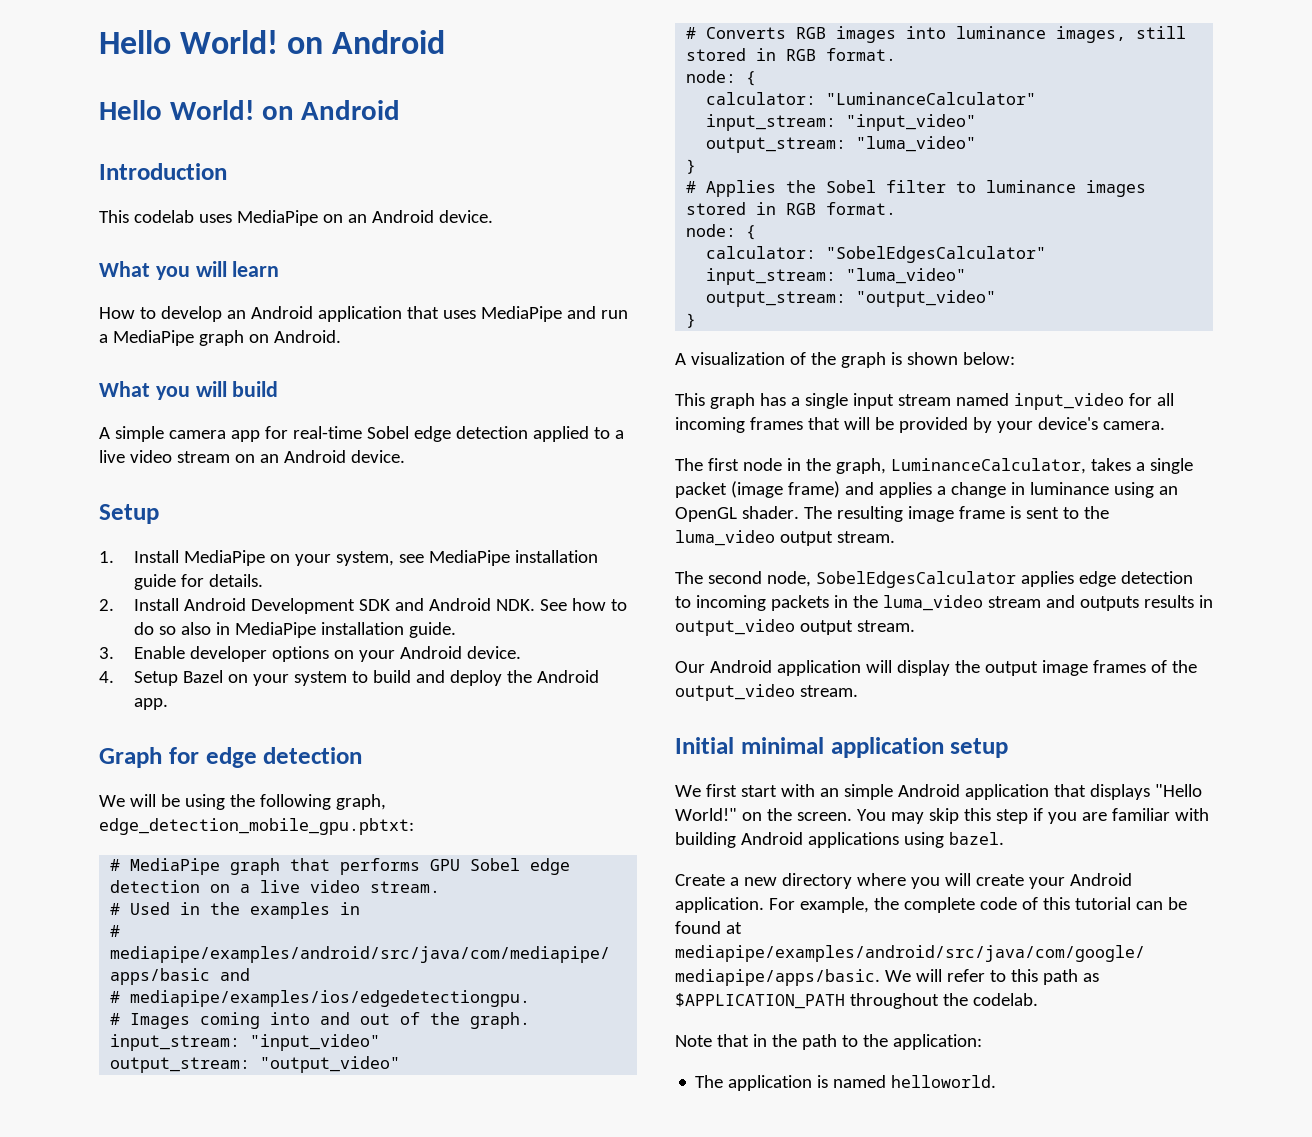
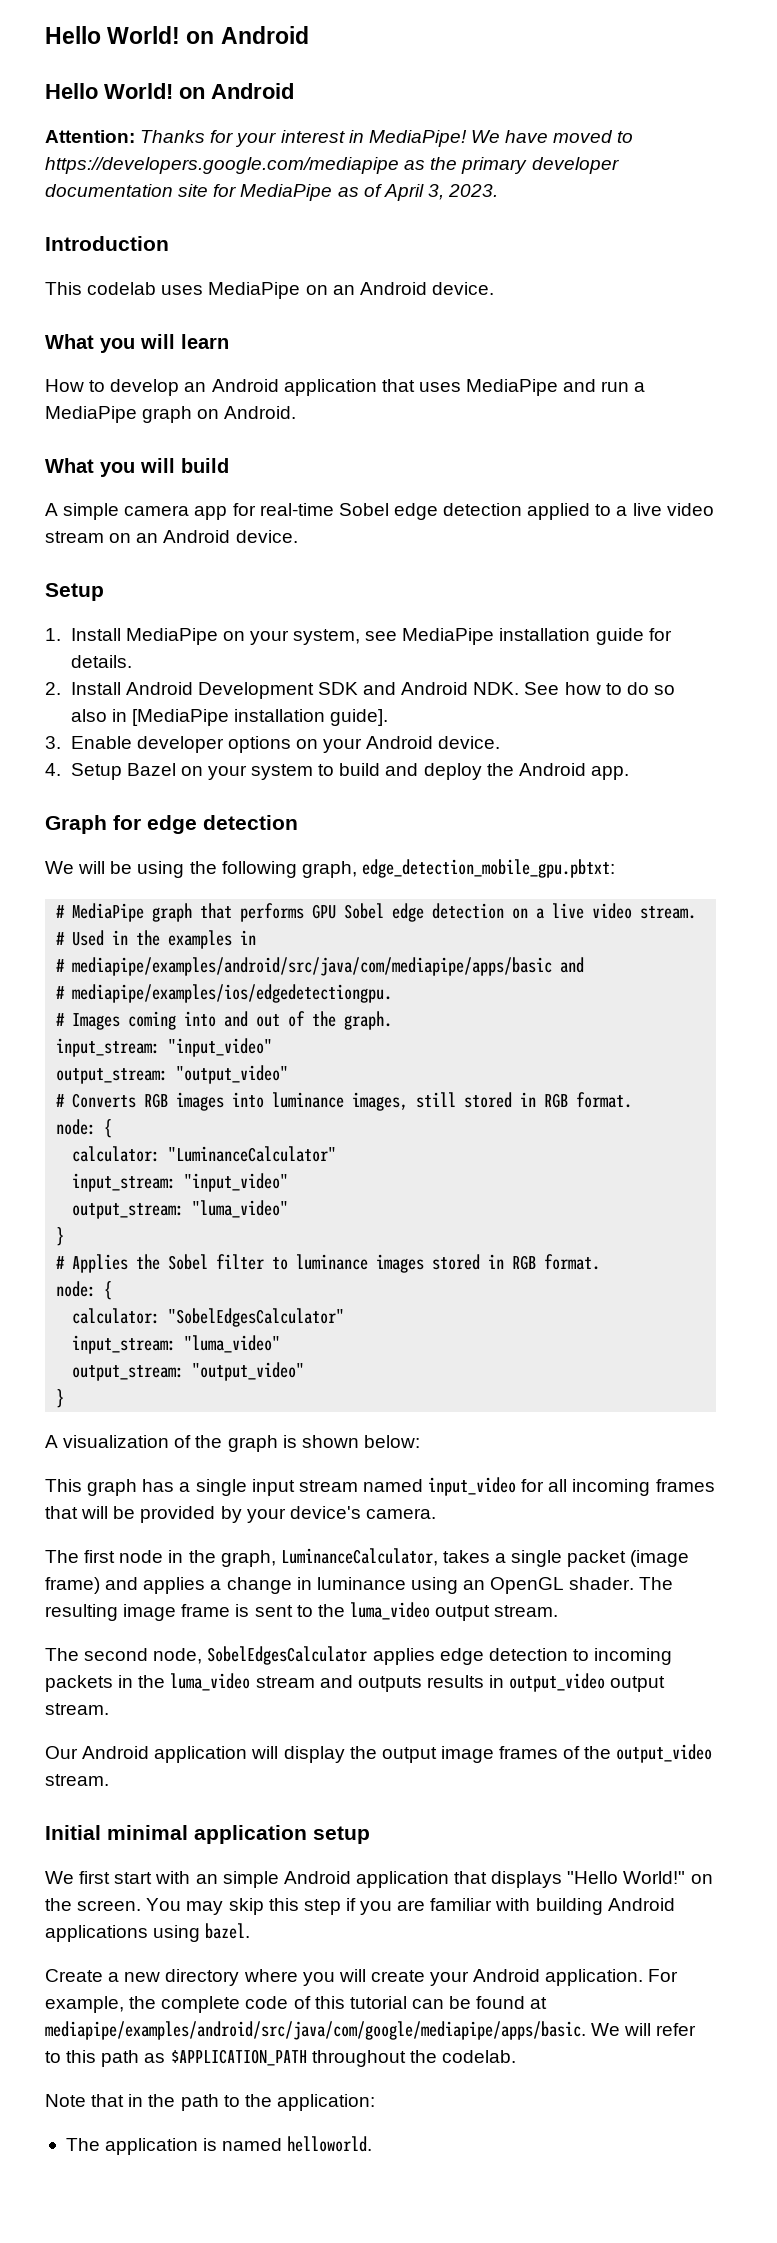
(401, 110) none -> [45,130,634,147] [45,157,619,174] [45,184,499,201] // Attention: Thanks for your interest in MediaPipe! We have moved to https://developers.google.com/mediapipe as the primary developer documentation site for MediaPipe as of April 3, 2023.
[234,622,456,638] MediaPipe installation guide. -> [131,709,389,726] [MediaPipe installation guide].

